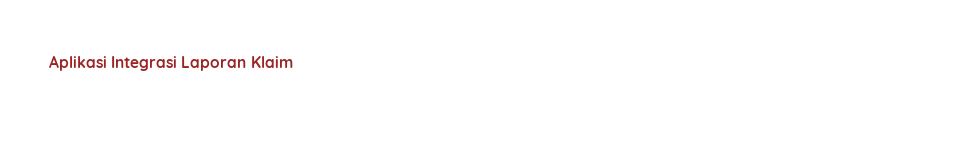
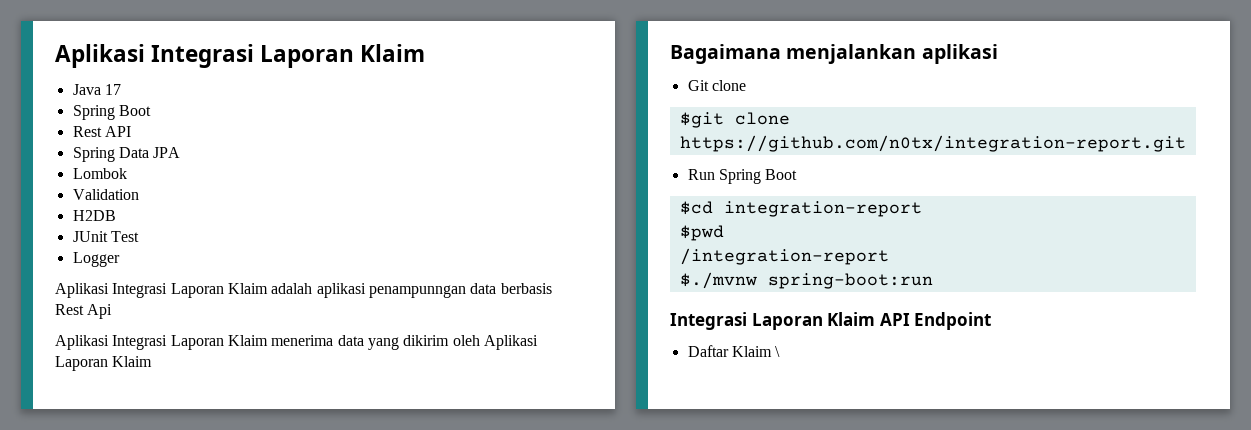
[49,55,293,71] Aplikasi Integrasi Laporan Klaim -> [55,44,426,68] [72,84,121,95] [72,105,151,120] [72,126,131,137] [72,147,181,162] [72,168,127,179] [72,189,139,200] [72,210,116,221] [72,231,139,242] [72,252,120,267] [55,283,552,298] [55,304,113,319] [55,335,538,350] [55,356,153,371] [670,44,998,64] [687,80,746,91] [679,112,790,128] [679,135,1186,152] [687,169,798,184] [679,201,922,217] [679,225,724,241] [679,248,889,265] [679,272,933,289] [670,312,992,330] [687,345,781,357] Aplikasi Integrasi Laporan Klaim // Java 17 // Spring Boot // Rest API // Spring Data JPA // Lombok // Validation // H2DB // JUnit Test // Logger // Aplikasi Integrasi Laporan Klaim adalah aplikasi penampunngan data berbasis Rest Api // Aplikasi Integrasi Laporan Klaim menerima data yang dikirim oleh Aplikasi Laporan Klaim // Bagaimana menjalankan aplikasi // Git clone // $git clone https://github.com/n0tx/integration-report.git // Run Spring Boot // $cd integration-report // $pwd // /integration-report // $./mvnw spring-boot:run // Integrasi Laporan Klaim API Endpoint // Daftar Klaim \

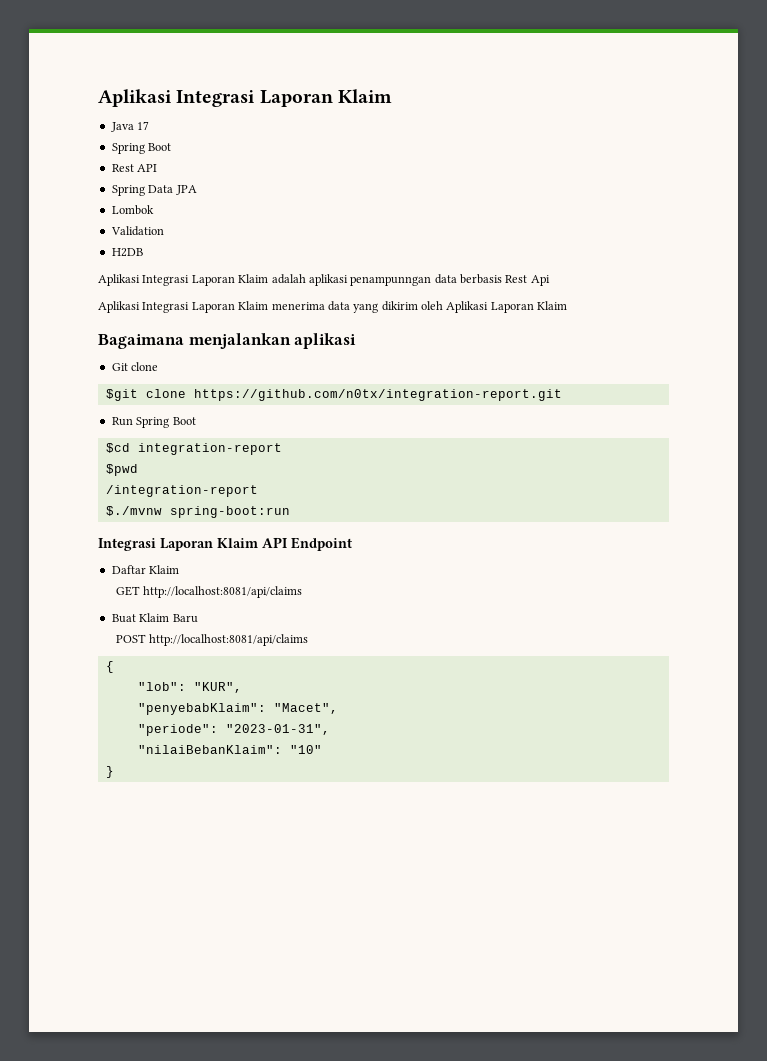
[72,231,139,242] [72,252,120,267] // JUnit Test // Logger -> (143, 252) none
[775,346,781,357] \ -> [116,586,302,598] [111,613,198,623] [116,634,308,646] [105,661,114,673] [137,682,242,693] [137,703,338,715] [137,724,330,736] [137,745,322,754] [105,766,114,778] // GET http://localhost:8081/api/claims // Buat Klaim Baru // POST http://localhost:8081/api/claims // { // "lob": "KUR", // "penyebabKlaim": "Macet", // "periode": "2023-01-31", // "nilaiBebanKlaim": "10" // }

